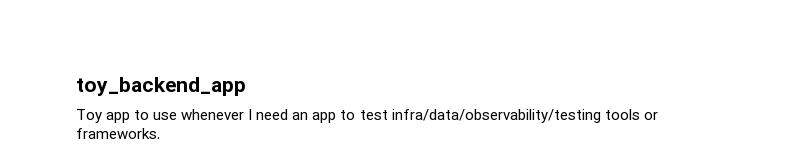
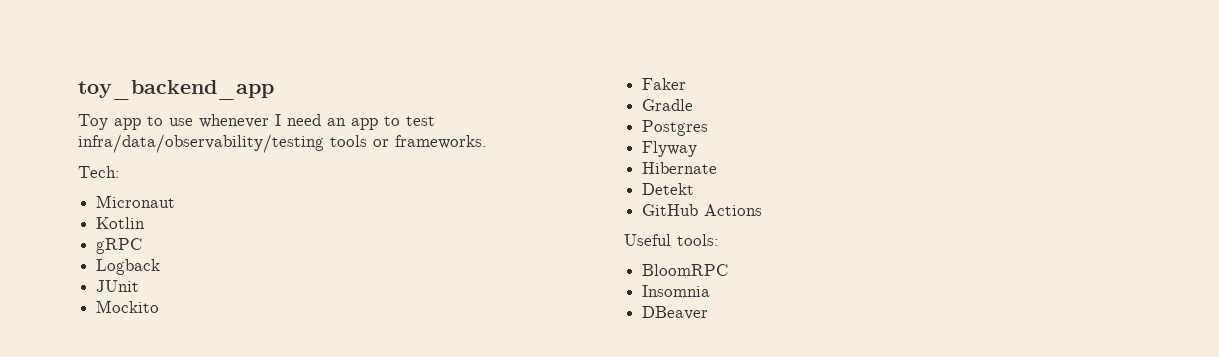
(160, 133) none -> [78,166,120,178] [96,195,176,208] [96,217,146,229] [96,238,143,254] [96,259,161,275] [96,280,140,292] [96,300,160,313] [642,78,687,90] [642,99,694,111] [642,120,709,136] [642,141,698,157] [642,162,718,174] [642,183,695,195] [642,204,763,216] [624,234,719,246] [642,264,729,276] [642,285,711,297] [642,306,709,320] // Tech: // Micronaut // Kotlin // gRPC // Logback // JUnit // Mockito // Faker // Gradle // Postgres // Flyway // Hibernate // Detekt // GitHub Actions // Useful tools: // BloomRPC // Insomnia // DBeaver

